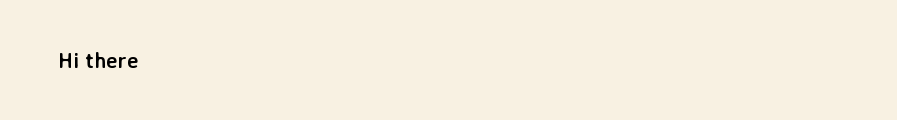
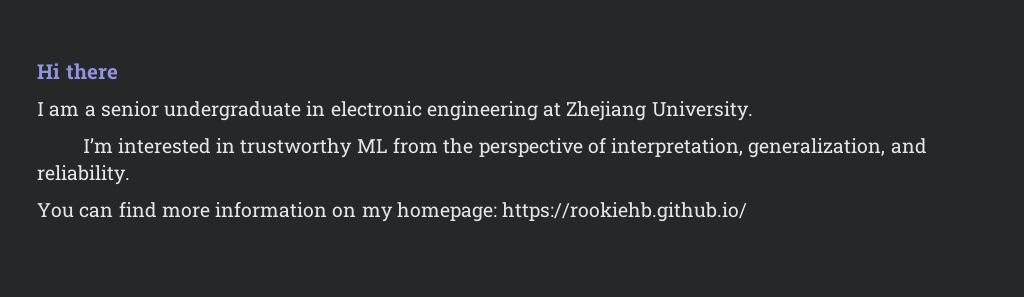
(139, 60) none -> [37,101,753,121] [82,137,927,158] [37,165,130,185] [37,201,748,222] // I am a senior undergraduate in electronic engineering at Zhejiang University. // I’m interested in trustworthy ML from the perspective of interpretation, generalization, and reliability. // You can find more information on my homepage: https://rookiehb.github.io/

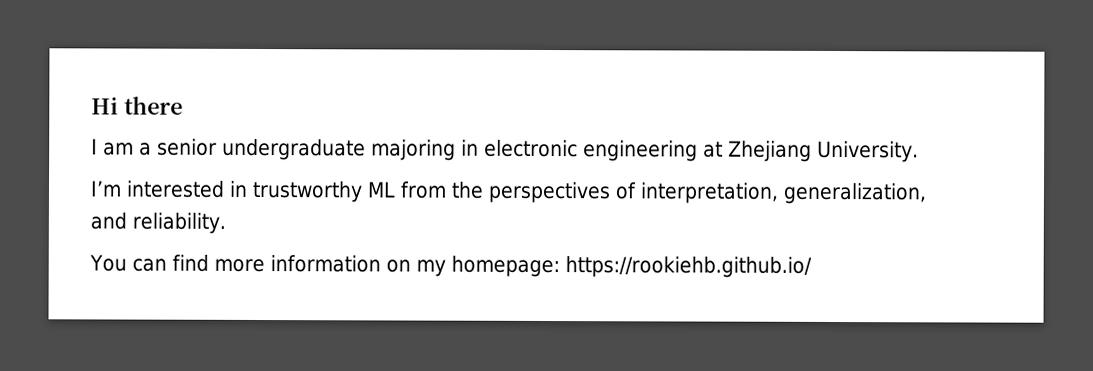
(302, 111) none -> [371,139,456,161] majoring
[478,138,583,157] perspective -> [488,181,611,204] perspectives

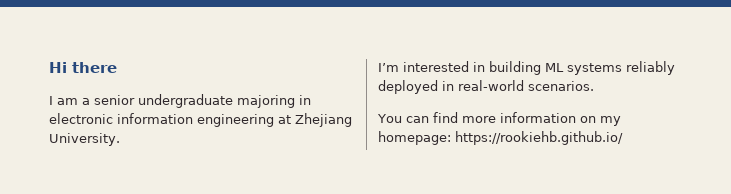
(578, 148) none -> [117,113,193,124] information
[252,180,927,205] [90,212,226,234] trustworthy ML from the perspectives of interpretation, generalization, and reliability. -> [489,61,675,75] [378,80,594,94] building ML systems reliably deployed in real-world scenarios.

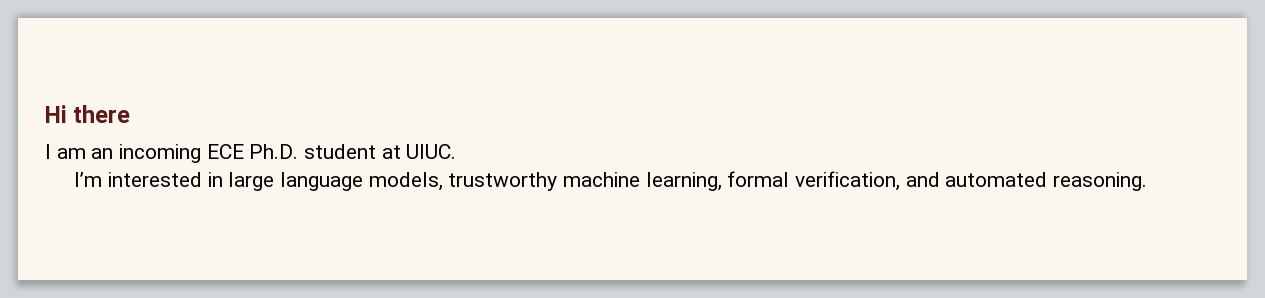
[82,94,311,108] [49,113,352,127] [49,133,120,146] [378,61,675,75] [378,80,594,94] [377,112,621,126] [378,131,623,145] a senior undergraduate majoring in electronic information engineering at Zhejiang University. // I’m interested in building ML systems reliably deployed in real-world scenarios. // You can find more information on my homepage: https://rookiehb.github.io/ -> [91,144,457,163] [74,171,1148,191] an incoming ECE Ph.D. student at UIUC. // I’m interested in large language models, trustworthy machine learning, formal verification, and automated reasoning.

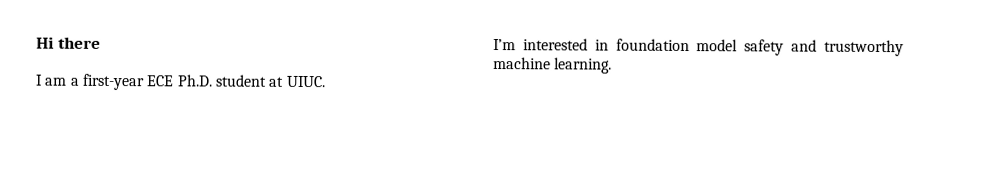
[91,144,202,163] an incoming -> [69,73,145,91] a first-year
[228,171,1148,191] large language models, trustworthy machine learning, formal verification, and automated reasoning. -> [615,38,904,57] [493,56,613,74] foundation model safety and trustworthy machine learning.

